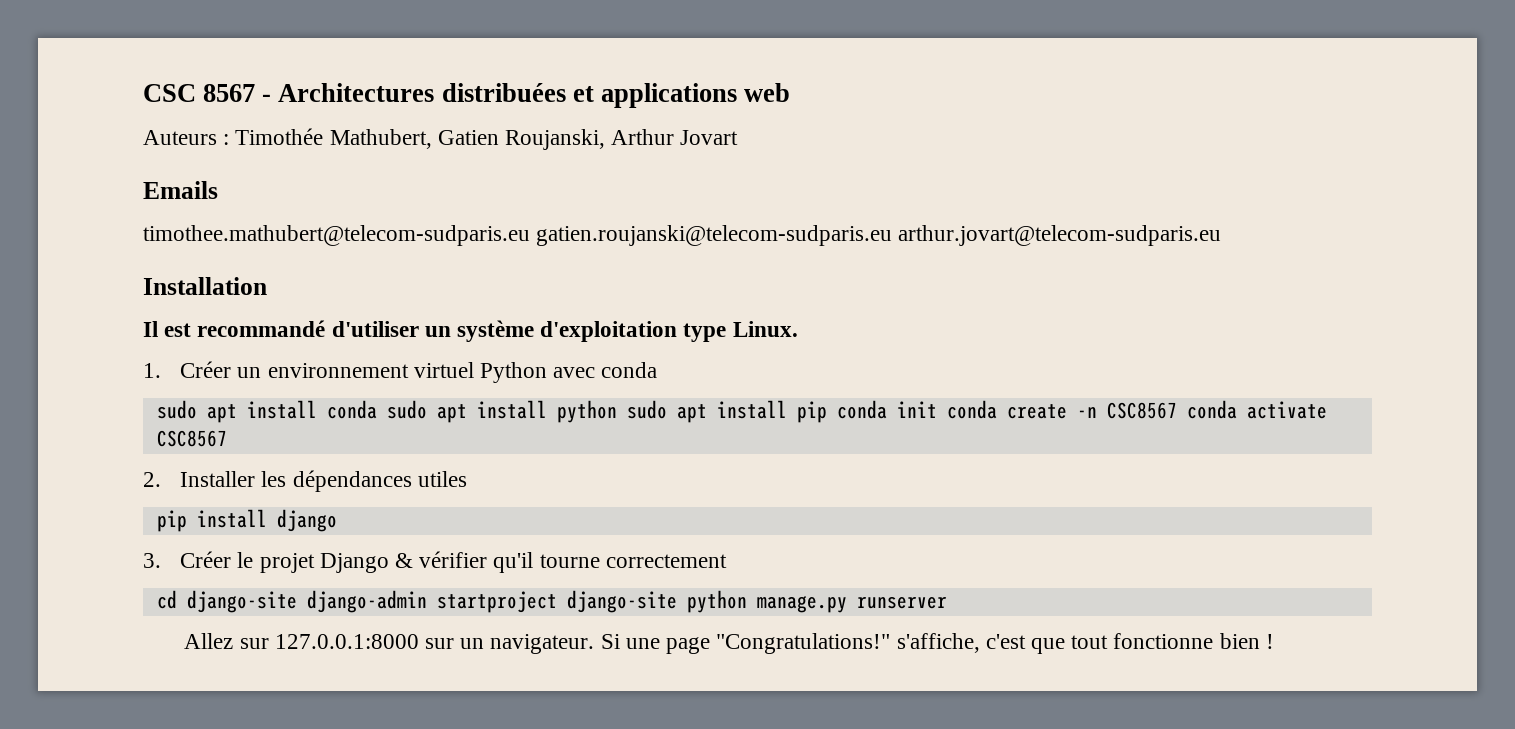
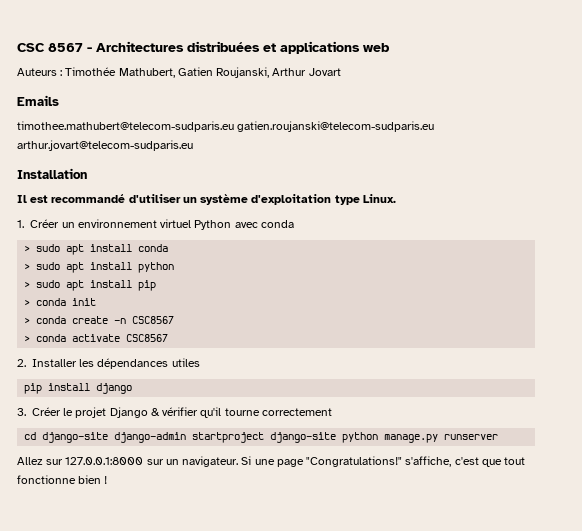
(658, 370) none -> [24,245,31,252] >
(377, 409) none -> [24,263,31,270] // >
(617, 411) none -> [24,281,31,288] // >
(827, 412) none -> [24,299,31,306] // >
(937, 409) none -> [24,317,31,324] // >
(1177, 410) none -> [24,335,31,342] // >

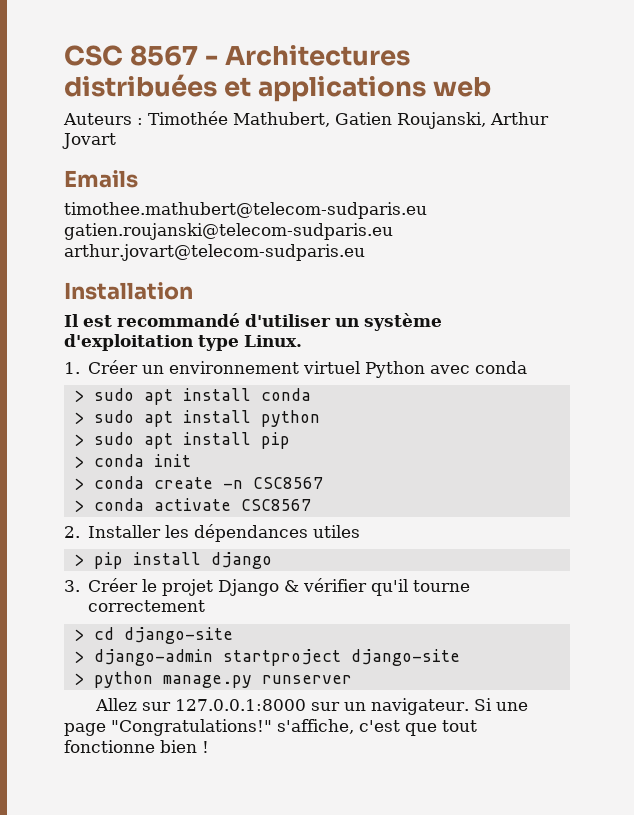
(200, 362) none -> [73,554,84,566] >
(332, 412) none -> [73,629,84,641] >
(109, 437) none -> [73,651,84,663] // >
(337, 437) none -> [73,673,84,685] // >

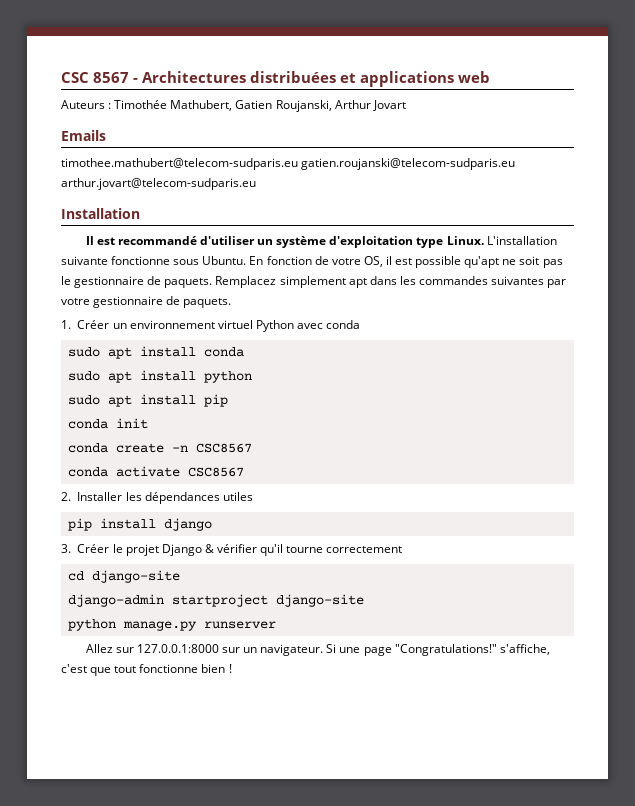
(302, 341) none -> [486,236,557,245] [61,256,563,268] [61,276,567,288] [61,296,232,308] L'installation suivante fonctionne sous Ubuntu. En fonction de votre OS, il est possible qu'apt ne soit pas le gestionnaire de paquets. Remplacez simplement apt dans les commandes suivantes par votre gestionnaire de paquets.
[73,390,84,402] > -> (361, 324) none
[73,412,84,424] > -> (244, 352) none
[73,434,84,446] > -> (252, 377) none
[73,456,84,468] > -> (228, 400) none
[73,478,84,490] > -> (148, 423) none
[73,500,84,512] > -> (252, 448) none
[73,554,84,566] > -> (253, 496) none
[73,629,84,641] > -> (403, 549) none
[73,651,84,663] > -> (180, 576) none
[73,673,84,685] > -> (364, 600) none

